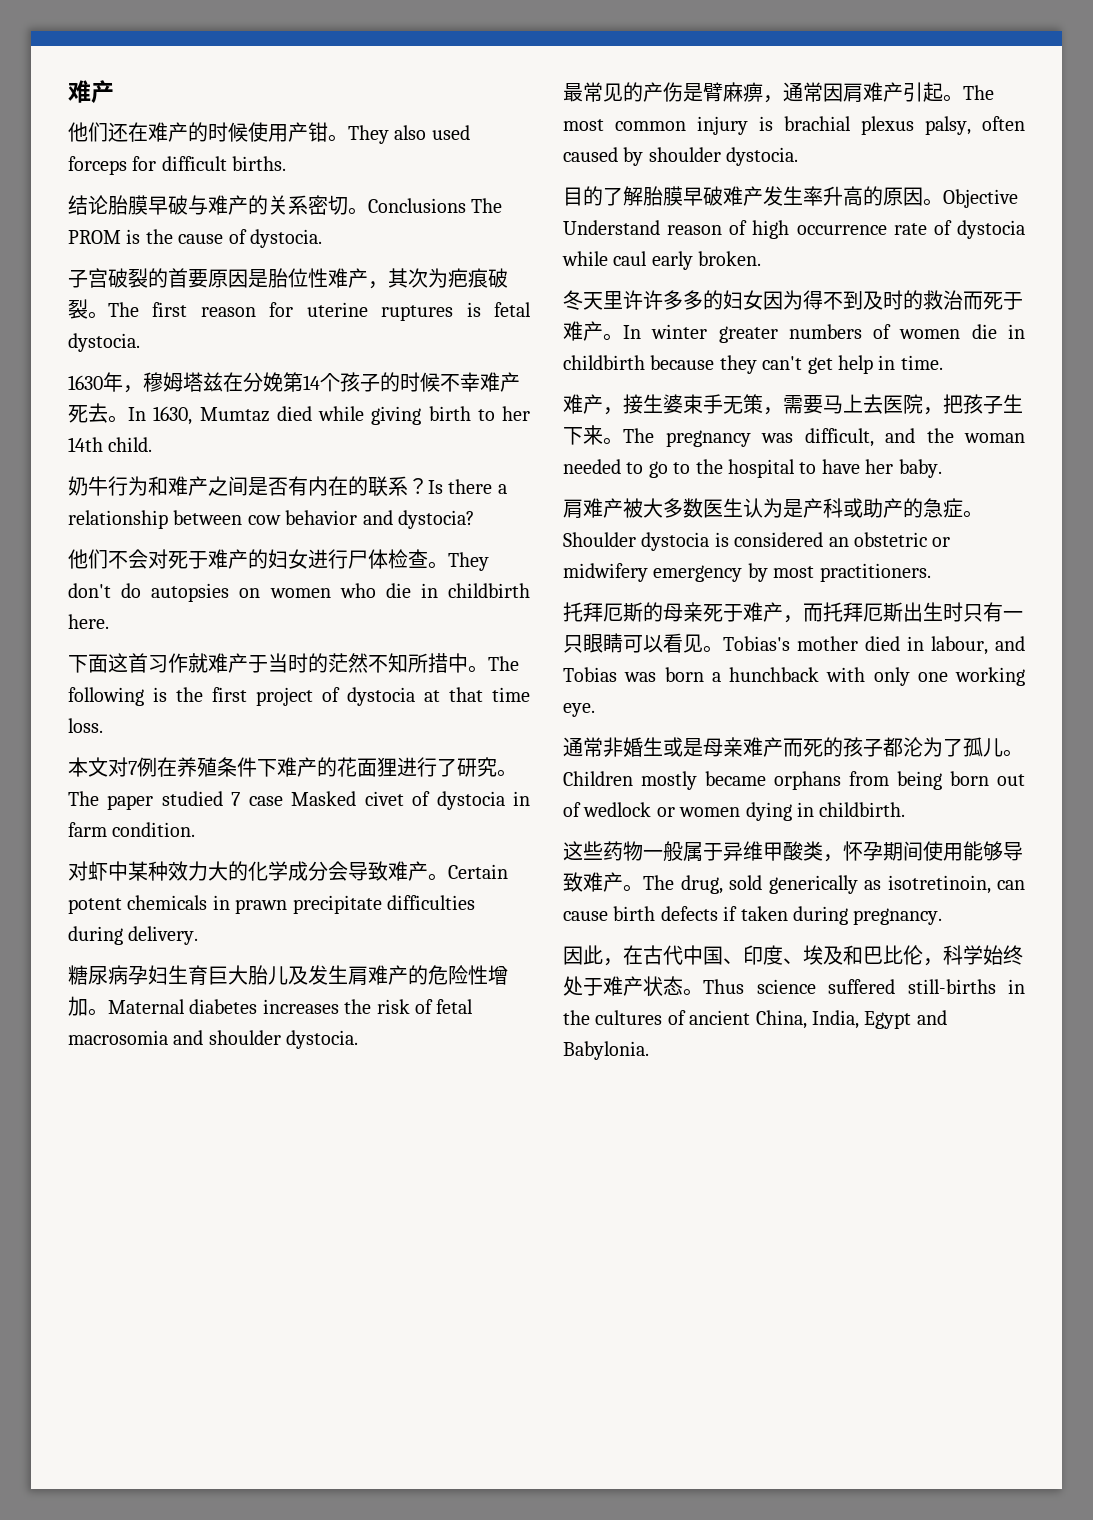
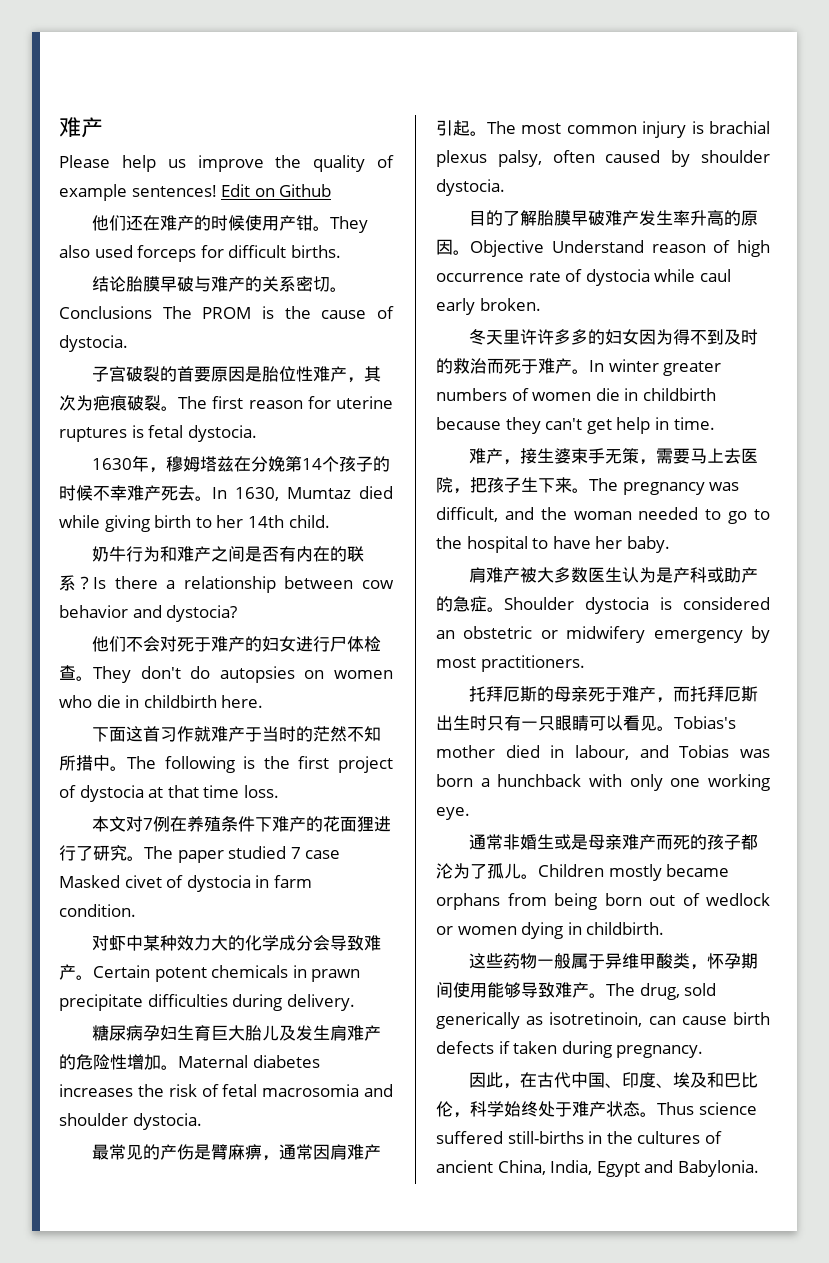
[68,80,114,104] 难产 -> [59,117,103,138] [59,155,394,172] [59,184,332,201] 难产 // Please help us improve the quality of example sentences! Edit on Github

